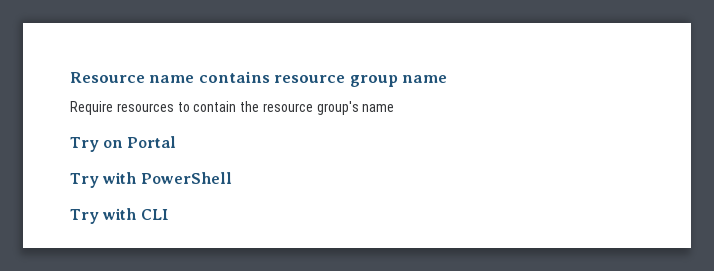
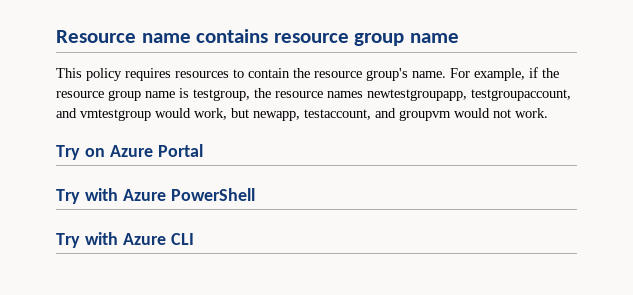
[70,101,113,115] Require -> [56,68,171,81] This policy requires
[362,104,395,112] name -> [412,67,559,81] [56,88,571,101] [56,108,548,121] name. For example, if the resource group name is testgroup, the resource names newtestgroupapp, testgroupaccount, and vmtestgroup would work, but newapp, testaccount, and groupvm would not work.
(124, 144) none -> [109,145,153,157] Azure
(137, 178) none -> [122,189,166,201] Azure
(137, 214) none -> [122,233,166,245] Azure

